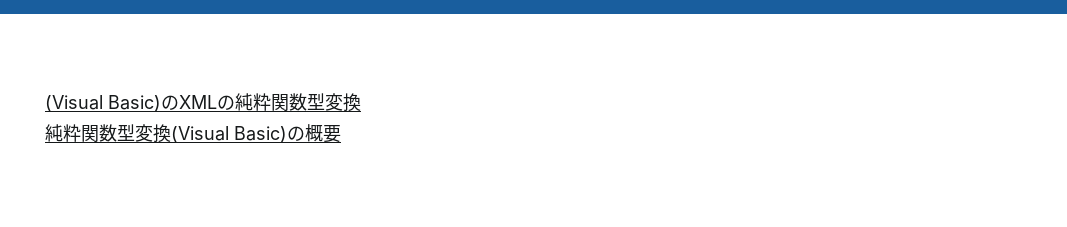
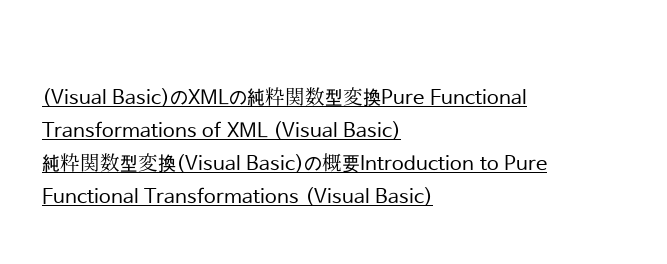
(361, 102) none -> [381,89,527,105] [42,121,402,140] Pure Functional Transformations of XML (Visual Basic)
(341, 134) none -> [360,155,547,171] [42,187,433,206] Introduction to Pure Functional Transformations (Visual Basic)

